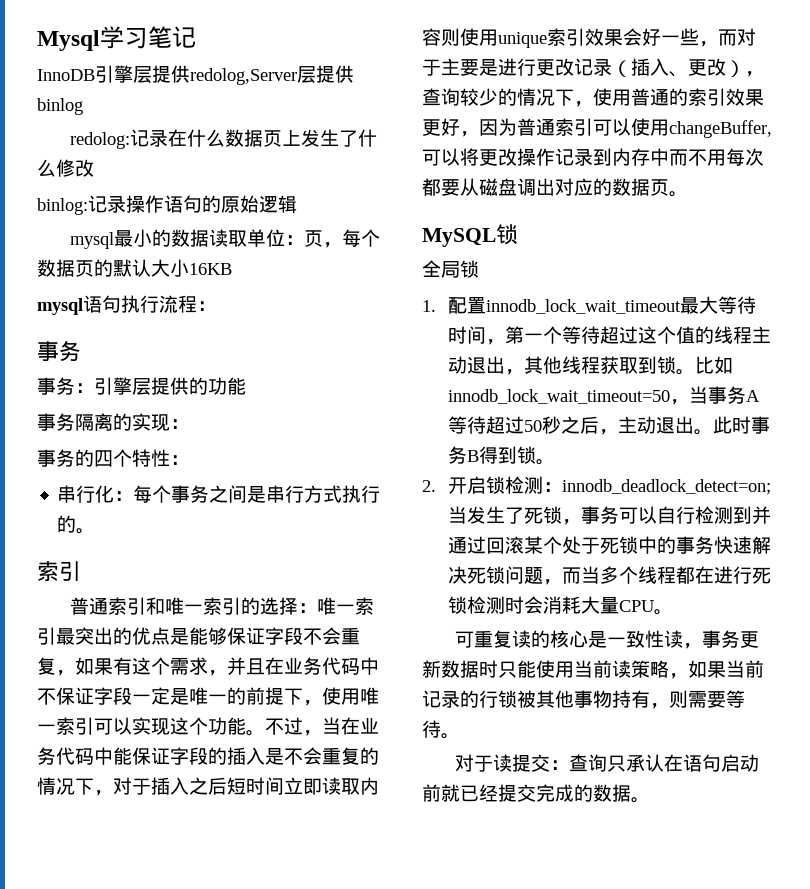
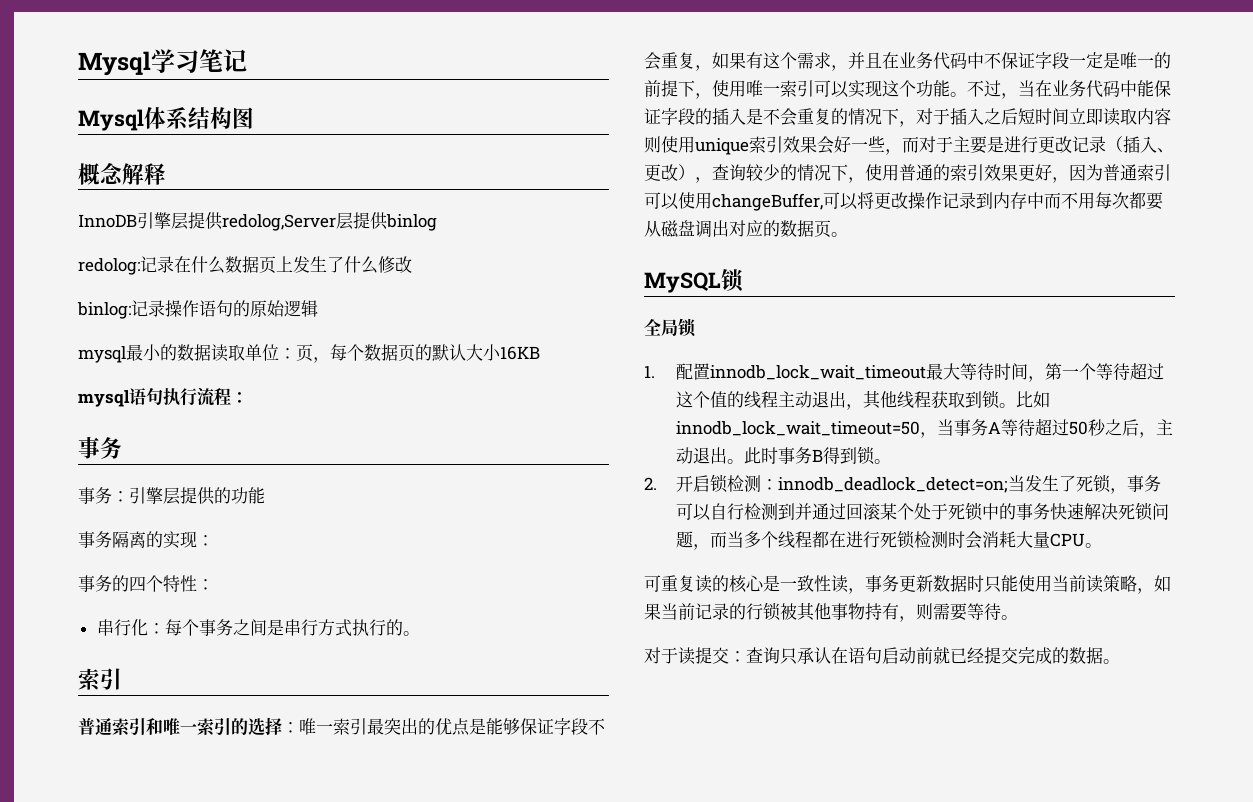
(196, 37) none -> [78,107,254,131] [78,162,166,185] // Mysql体系结构图 // 概念解释

